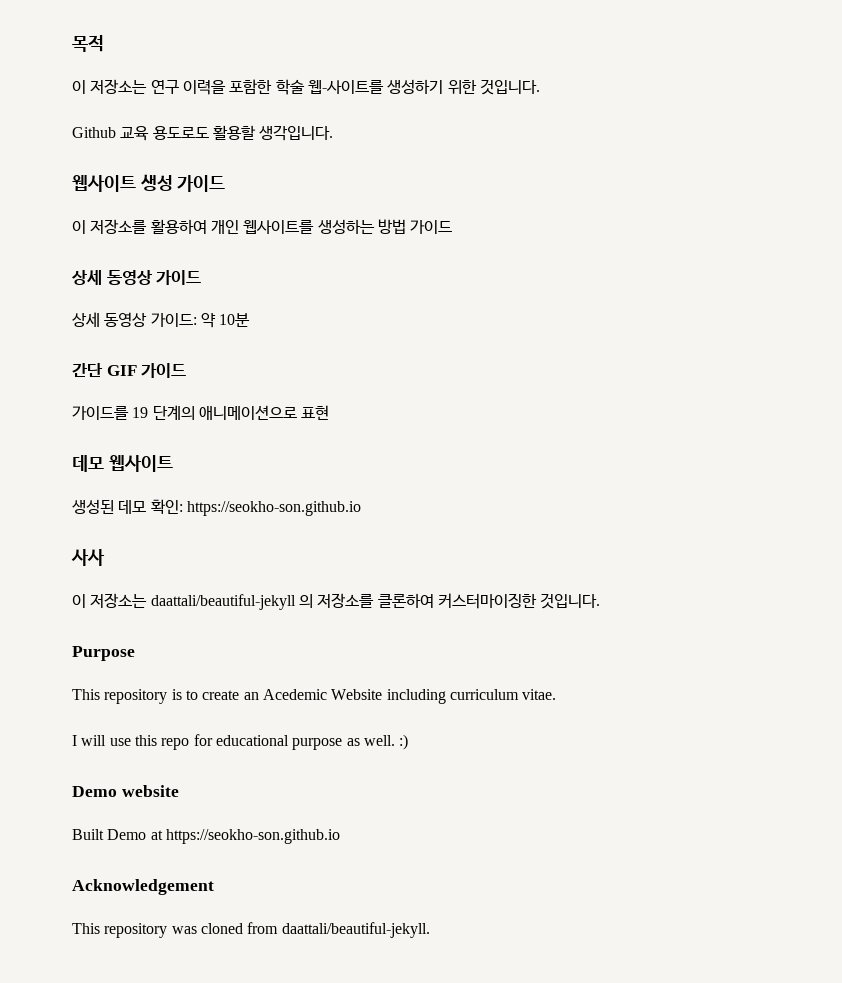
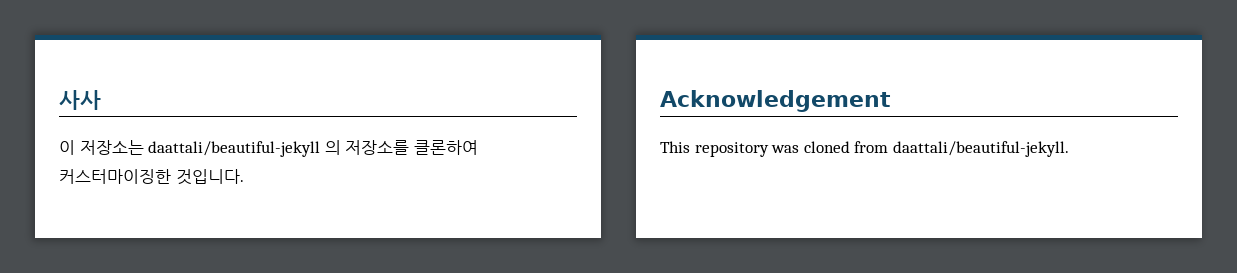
[72,35,104,52] [72,79,540,95] [72,125,334,141] [72,174,226,192] [72,219,453,234] [71,270,202,285] [72,312,251,328] [72,363,187,378] [72,405,330,420] [72,455,173,472] [72,499,361,516] 목적 // 이 저장소는 연구 이력을 포함한 학술 웹-사이트를 생성하기 위한 것입니다. // Github 교육 용도로도 활용할 생각입니다. // 웹사이트 생성 가이드 // 이 저장소를 활용하여 개인 웹사이트를 생성하는 방법 가이드 // 상세 동영상 가이드 // 상세 동영상 가이드: 약 10분 // 간단 GIF 가이드 // 가이드를 19 단계의 애니메이션으로 표현 // 데모 웹사이트 // 생성된 데모 확인: https://seokho-son.github.io // -> (59, 100) none
[72,646,135,661] [72,689,557,704] [72,734,409,750] [72,785,179,797] [72,829,340,844] // Purpose // This repository is to create an Acedemic Website including curriculum vitae. // I will use this repo for educational purpose as well. :) // Demo website // Built Demo at https://seokho-son.github.io -> (244, 177) none

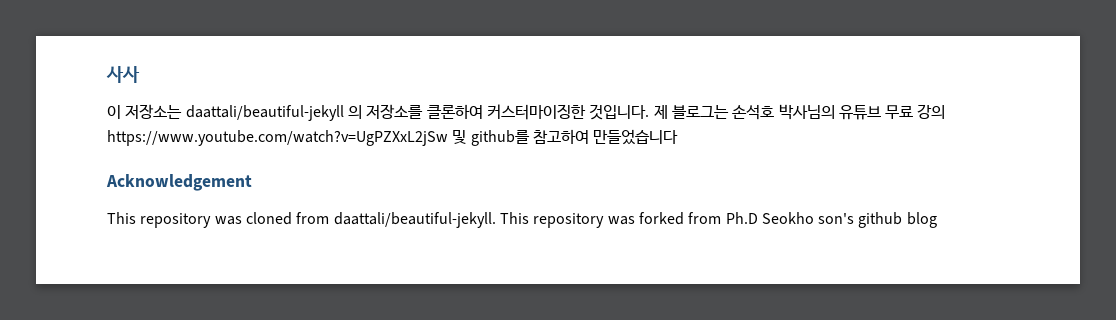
(244, 177) none -> [653,104,946,120] [107,129,679,146] 제 블로그는 손석호 박사님의 유튜브 무료 강의 https://www.youtube.com/watch?v=UgPZXxL2jSw 및 github를 참고하여 만들었습니다
(1069, 149) none -> [499,212,937,228] This repository was forked from Ph.D Seokho son's github blog

